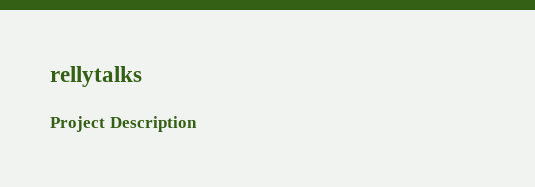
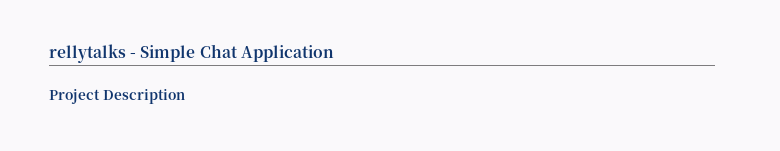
(142, 76) none -> [130,44,334,62] - Simple Chat Application

